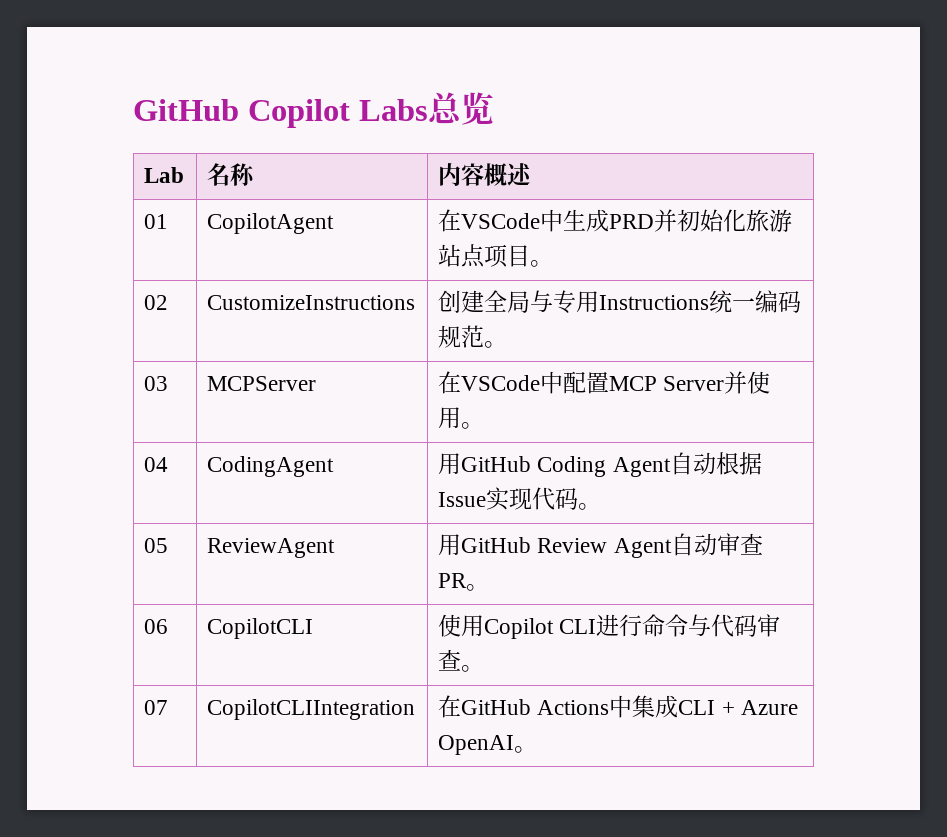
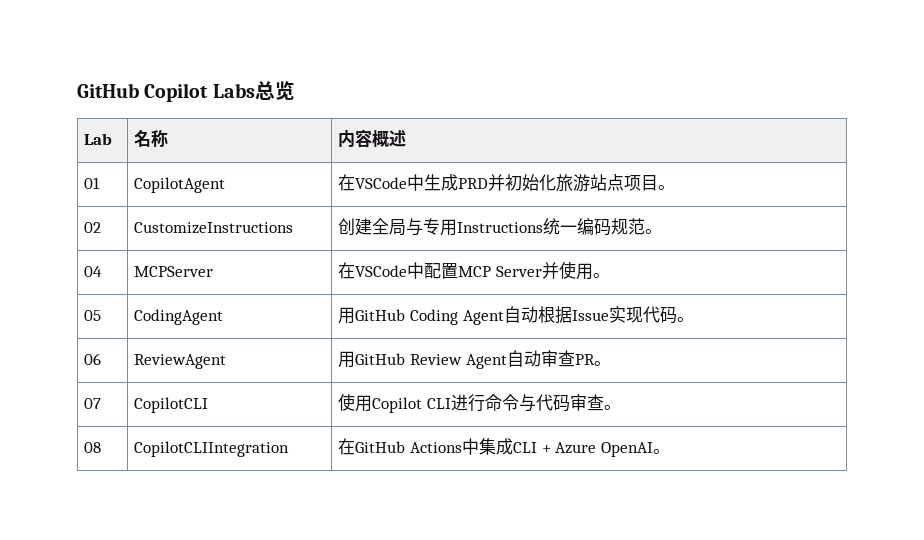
[144,376,169,391] 03 -> [84,266,103,277] 04
[144,457,169,472] 04 -> [84,310,102,321] 05
[144,538,169,553] 05 -> [84,353,102,365] 06
[144,619,169,634] 06 -> [84,398,102,409] 07
[144,700,169,715] 07 -> [84,442,102,453] 08

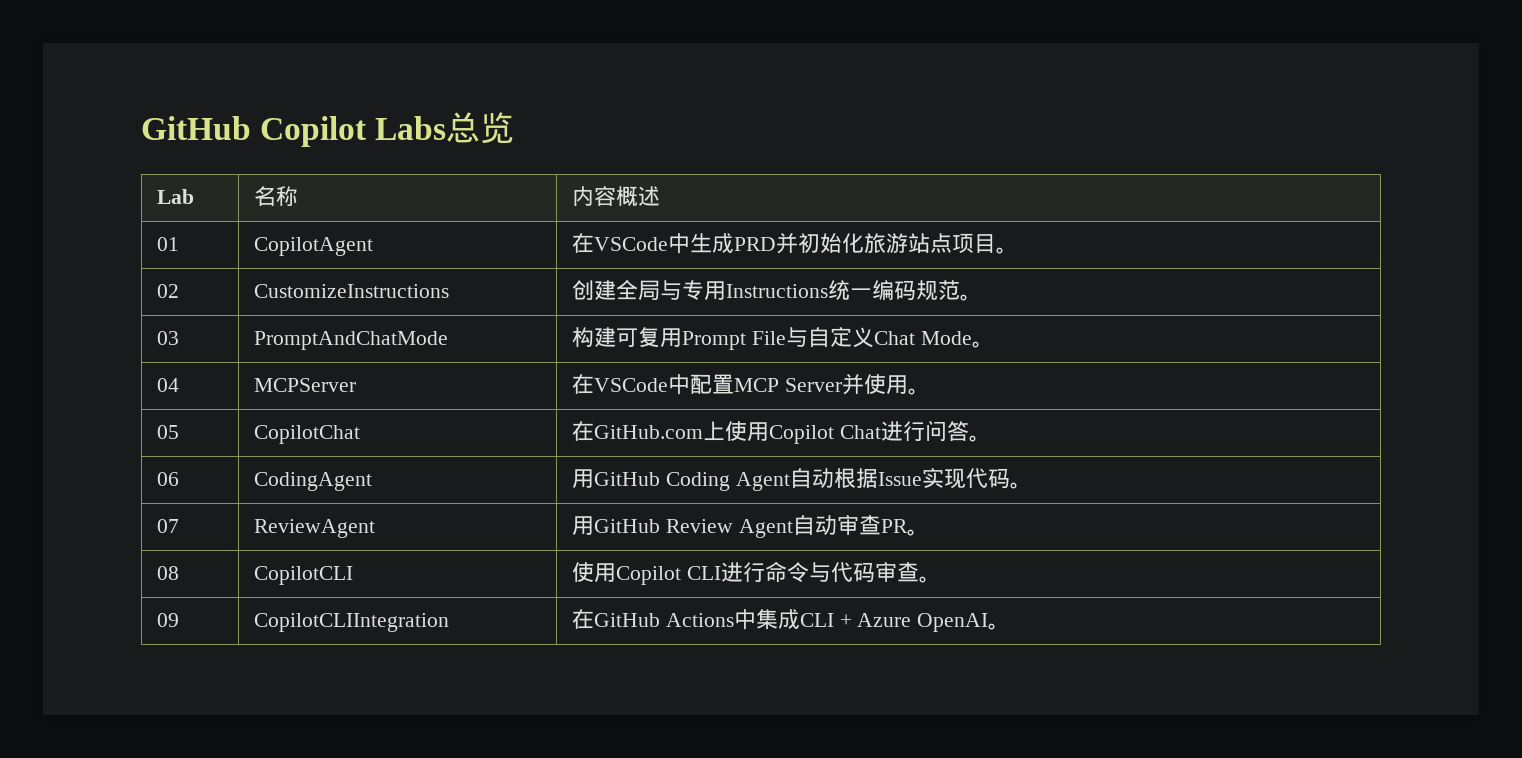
(663, 231) none -> [157,331,180,345] [254,331,449,350] [572,327,994,350] // 03 | PromptAndChatMode | 构建可复用Prompt File与自定义Chat Mode。
(102, 315) none -> [254,425,361,444] [572,420,991,444] [157,472,180,486] | CopilotChat | 在GitHub.com上使用Copilot Chat进行问答。 // 06
[84,353,102,365] 06 -> [157,519,180,533] 07
[84,398,102,409] 07 -> [157,566,180,580] 08
[84,442,102,453] 08 -> [157,613,180,627] 09

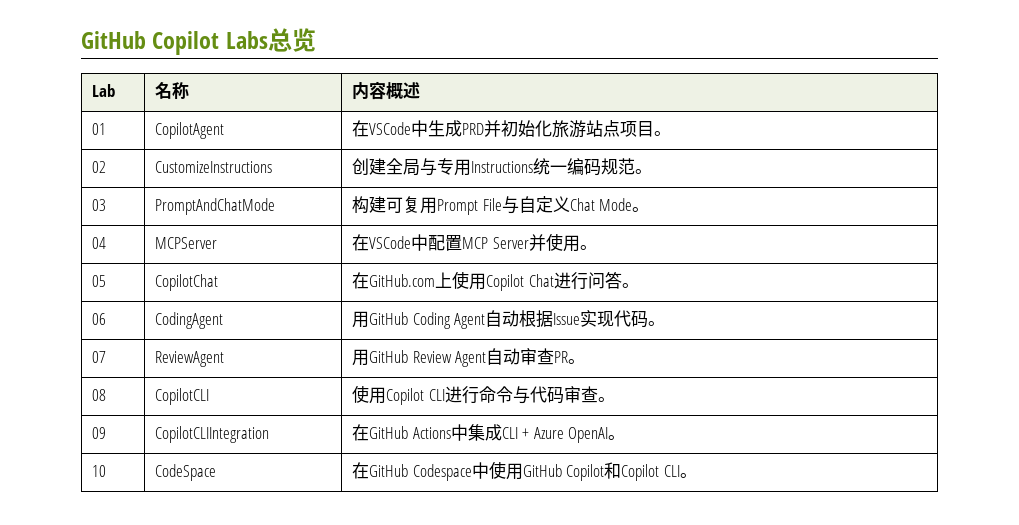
(1011, 626) none -> [91,465,106,477] [154,464,216,481] [351,461,697,481] // 10 | CodeSpace | 在GitHub Codespace中使用GitHub Copilot和Copilot CLI。

